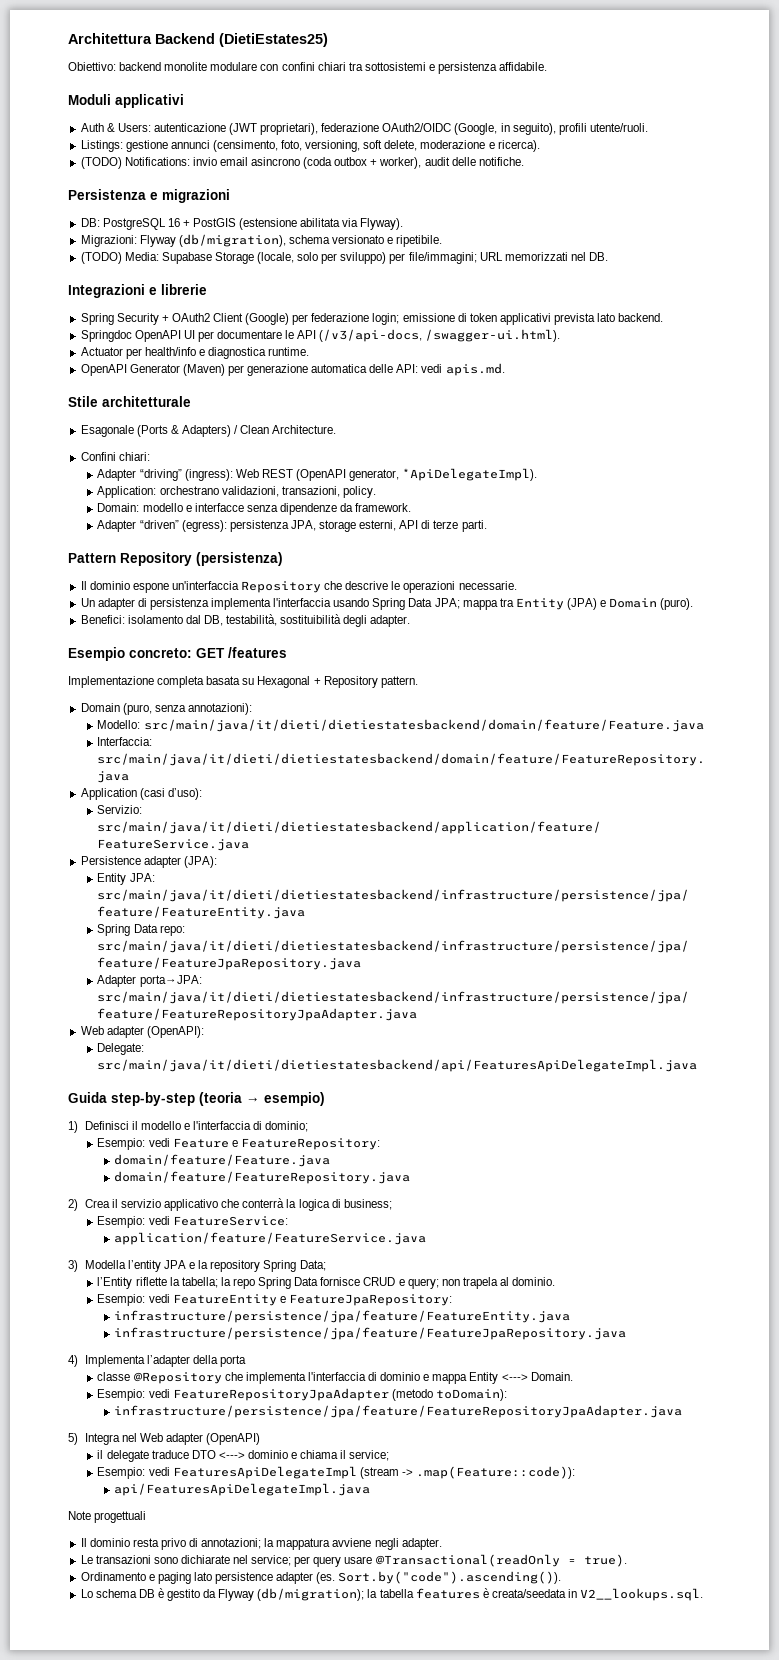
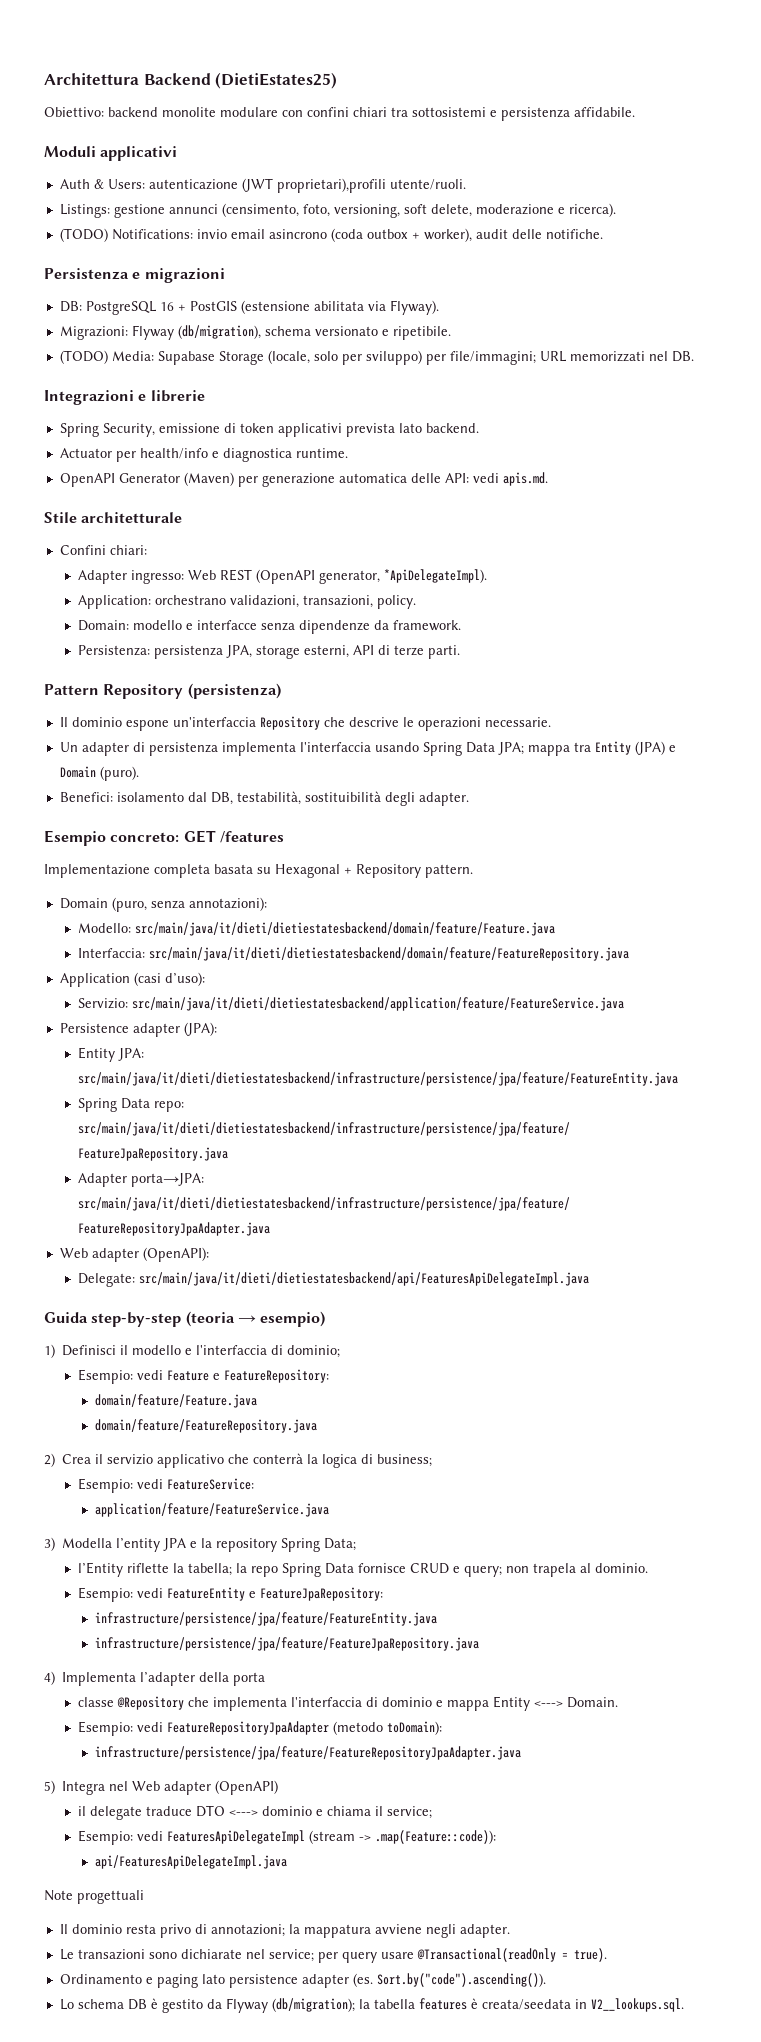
[260,123,587,135] proprietari), federazione OAuth2/OIDC (Google, in seguito), profili -> [276,178,386,193] proprietari),profili
[116,313,400,325] Security + OAuth2 Client (Google) per federazione login; -> [102,423,155,437] Security,
[80,329,561,342] // Springdoc OpenAPI UI per documentare le API (/v3/api-docs, /swagger-ui.html). -> (479, 428) none
[80,425,337,437] // Esagonale (Ports & Adapters) / Clean Architecture. -> (183, 517) none
[139,469,233,481] “driving” (ingress): -> [130,570,184,584] ingresso:
[97,520,227,532] Adapter “driven” (egress): -> [77,645,150,656] Persistenza:

